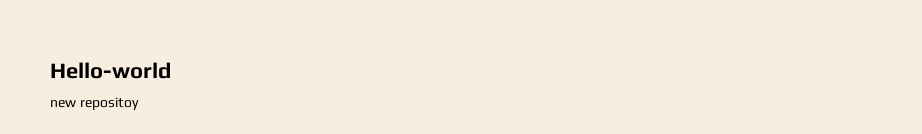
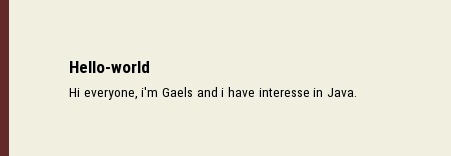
[50,97,139,110] new repositoy -> [69,87,357,100] Hi everyone, i'm Gaels and i have interesse in Java.

